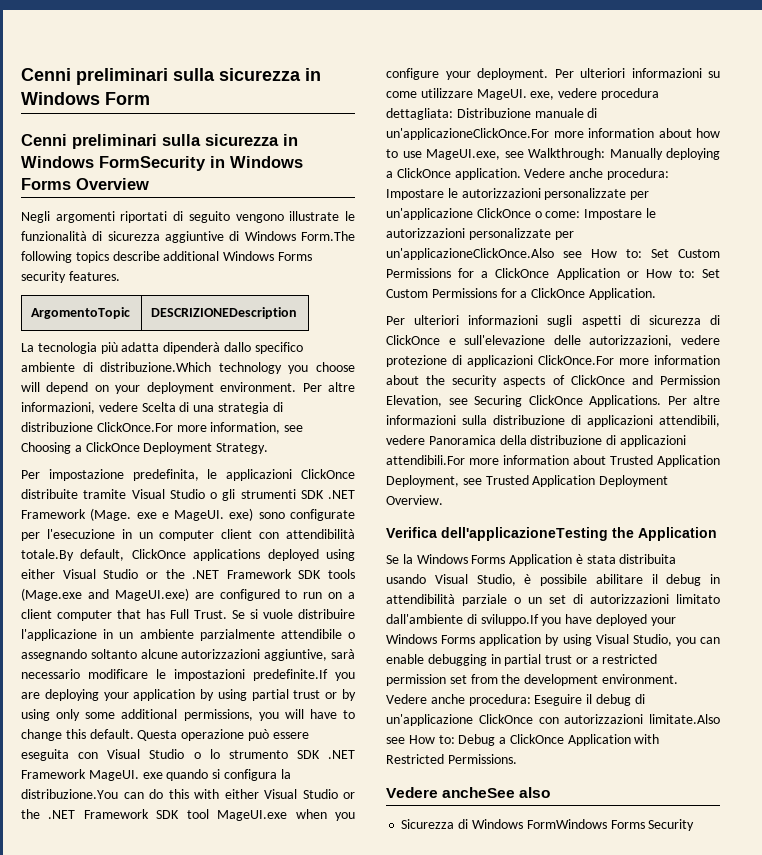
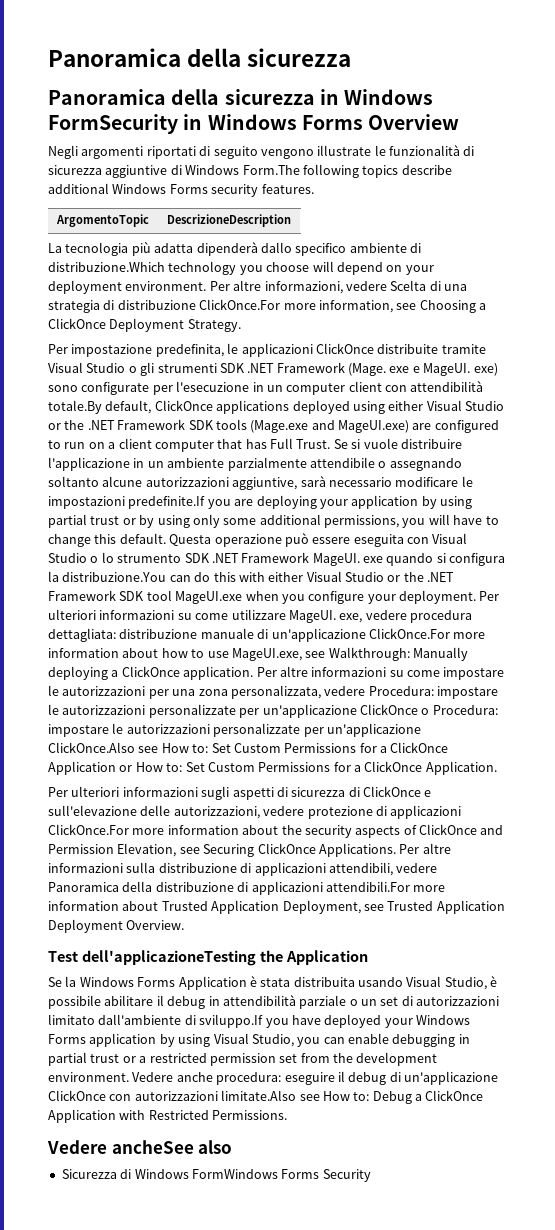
[21,68,321,85] [21,92,150,105] [21,134,201,149] Cenni preliminari sulla sicurezza in Windows Form // Cenni preliminari sulla -> [48,48,352,67] [48,89,220,105] Panoramica della sicurezza // Panoramica della
[151,307,298,319] DESCRIZIONEDescription -> [166,214,291,227] DescrizioneDescription
[456,108,531,118] Distribuzione -> [119,629,198,639] distribuzione
[386,128,549,140] un'applicazioneClickOnce.For -> [271,628,450,642] un'applicazione ClickOnce.For
[524,168,669,180] [386,189,444,200] Vedere anche procedura: Impostare -> [256,666,505,680] [48,685,498,699] Per altre informazioni su come impostare le autorizzazioni per una zona personalizzata, vedere Procedura: impostare
[545,208,656,220] [386,228,574,240] [386,248,554,260] come: Impostare le autorizzazioni personalizzate per un'applicazioneClickOnce.Also -> [432,705,498,715] [48,723,421,737] [48,742,135,753] Procedura: impostare le autorizzazioni personalizzate per un'applicazione ClickOnce.Also
[386,527,437,538] Verifica -> [48,951,78,962] Test
[534,694,583,706] Eseguire -> [284,1072,335,1085] eseguire

